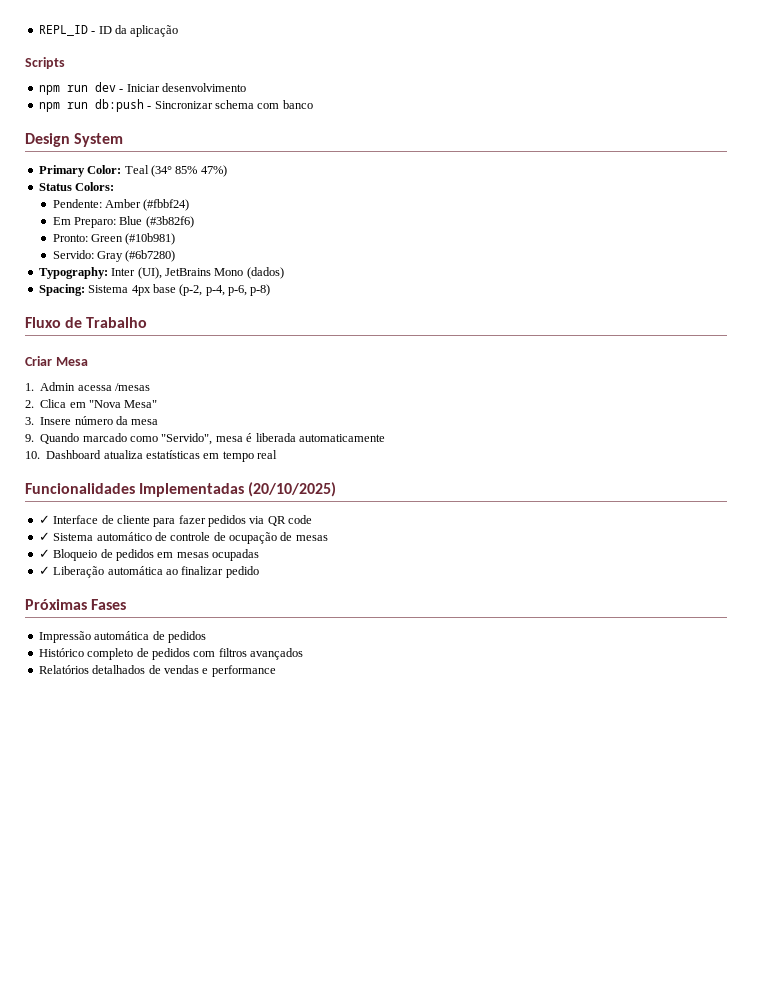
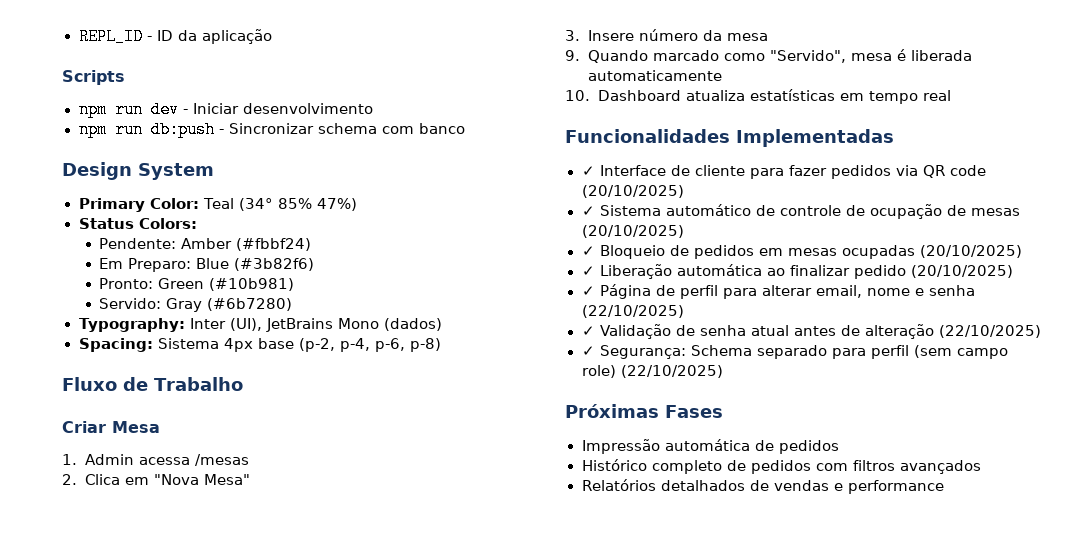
[248,482,337,497] (20/10/2025) -> (894, 138) none
(313, 519) none -> [581,185,684,198] (20/10/2025)
(328, 538) none -> [581,225,684,238] (20/10/2025)
(259, 555) none -> [919,245,1022,258] (20/10/2025)
(259, 572) none -> [910,265,1013,278] [581,284,975,299] [581,305,684,318] [581,324,1042,339] [581,345,1008,359] [581,365,723,378] (20/10/2025) // ✓ Página de perfil para alterar email, nome e senha (22/10/2025) // ✓ Validação de senha atual antes de alteração (22/10/2025) // ✓ Segurança: Schema separado para perfil (sem campo role) (22/10/2025)

